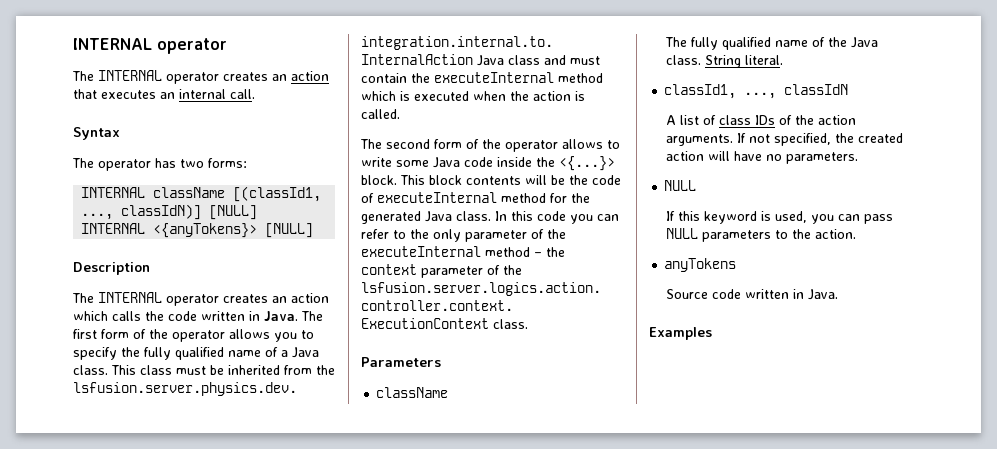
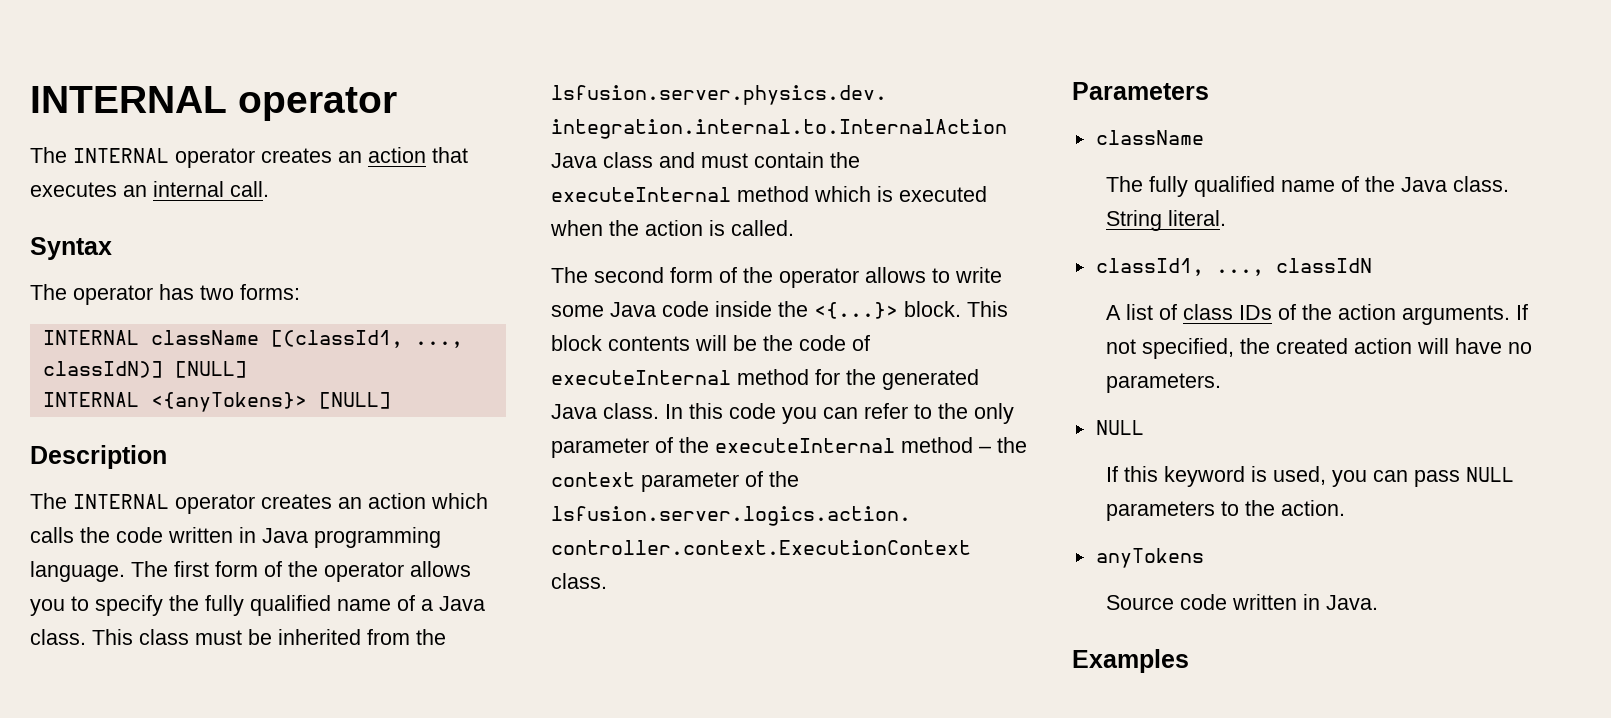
[264,311,298,321] Java. -> [262,527,441,548] [30,561,125,582] Java programming language.

